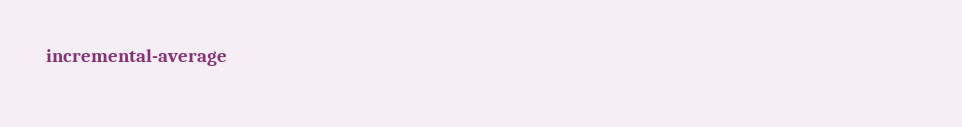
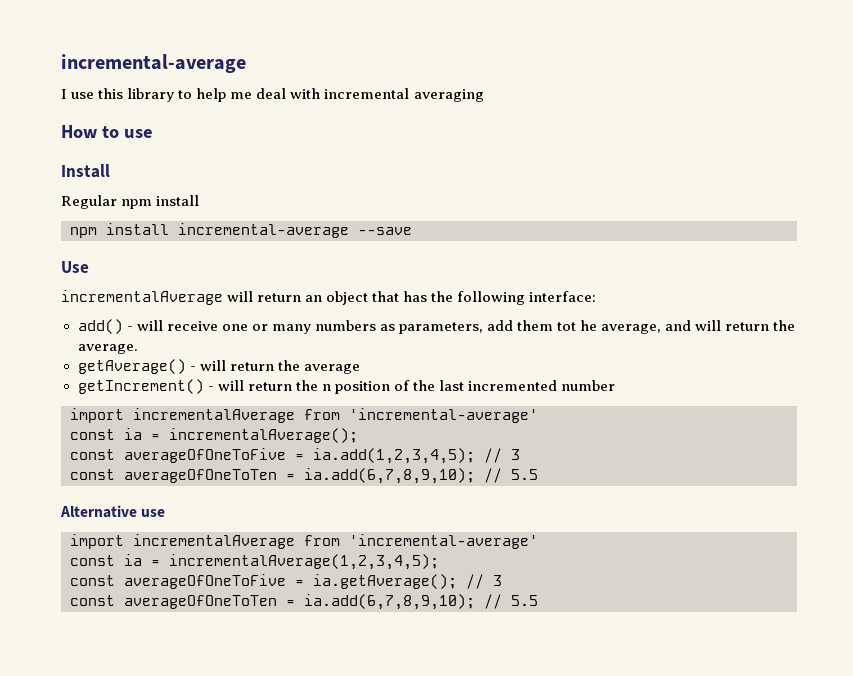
[46,49,227,66] incremental-average -> [61,54,246,73] [61,88,484,102] [61,125,153,138] [61,164,110,178] [61,195,200,209] [70,223,412,238] [61,261,89,273] [61,290,597,305] [77,319,796,334] [77,344,138,354] [77,359,360,374] [77,379,616,394] [70,408,538,423] [70,428,358,443] [70,448,520,464] [70,468,538,484] [60,505,166,518] [70,534,538,549] [70,554,439,570] [70,574,502,589] [70,594,538,610] incremental-average // I use this library to help me deal with incremental averaging // How to use // Install // Regular npm install // npm install incremental-average --save // Use // incrementalAverage will return an object that has the following interface: // add() - will receive one or many numbers as parameters, add them tot he average, and will return the average. // getAverage() - will return the average // getIncrement() - will return the n position of the last incremented number // import incrementalAverage from 'incremental-average' // const ia = incrementalAverage(); // const averageOfOneToFive = ia.add(1,2,3,4,5); // 3 // const averageOfOneToTen = ia.add(6,7,8,9,10); // 5.5 // Alternative use // import incrementalAverage from 'incremental-average' // const ia = incrementalAverage(1,2,3,4,5); // const averageOfOneToFive = ia.getAverage(); // 3 // const averageOfOneToTen = ia.add(6,7,8,9,10); // 5.5

